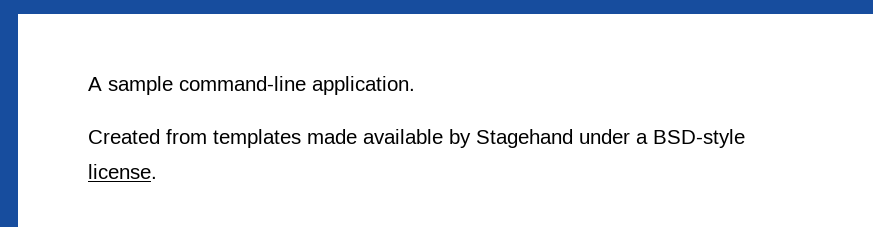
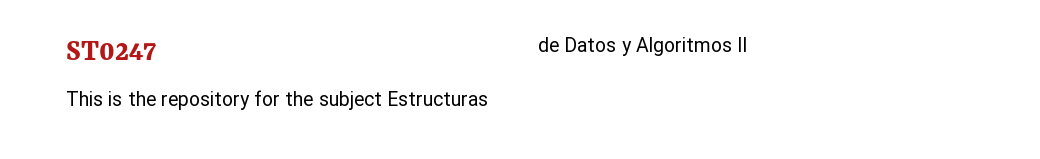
[88,76,415,95] [88,129,745,148] [88,164,157,179] A sample command-line application. // Created from templates made available by Stagehand under a BSD-style license. -> [66,41,156,60] [66,90,488,110] [538,37,748,56] ST0247 // This is the repository for the subject Estructuras de Datos y Algoritmos II

